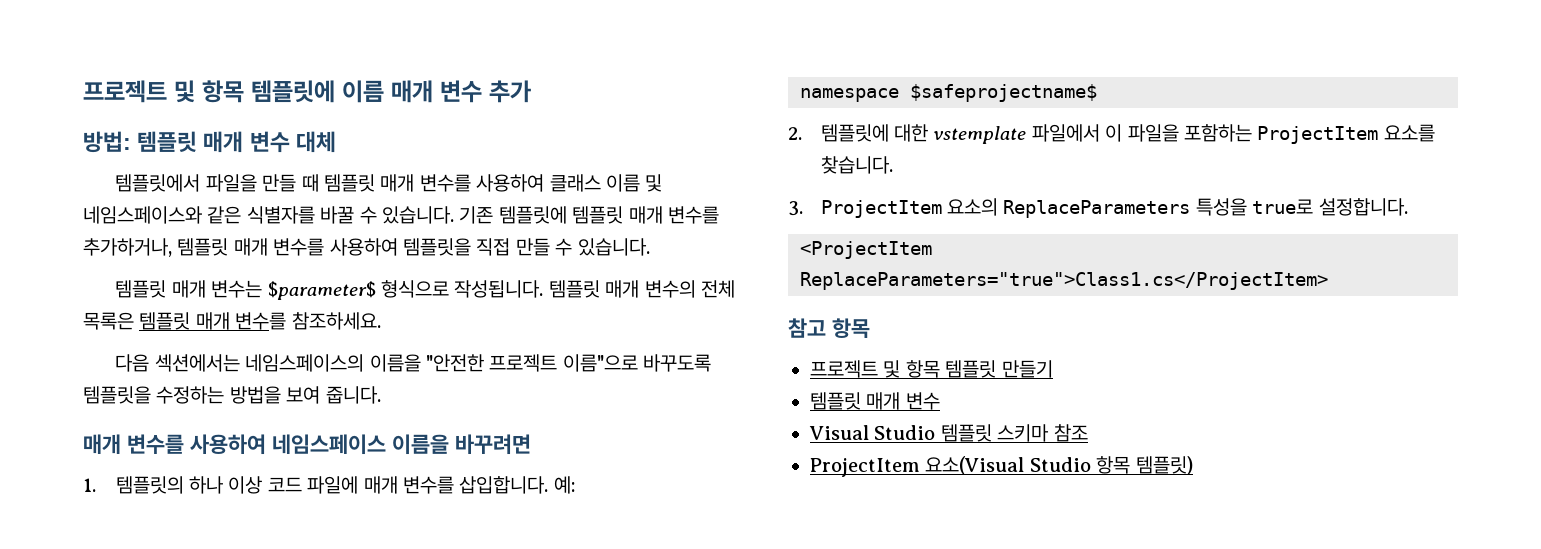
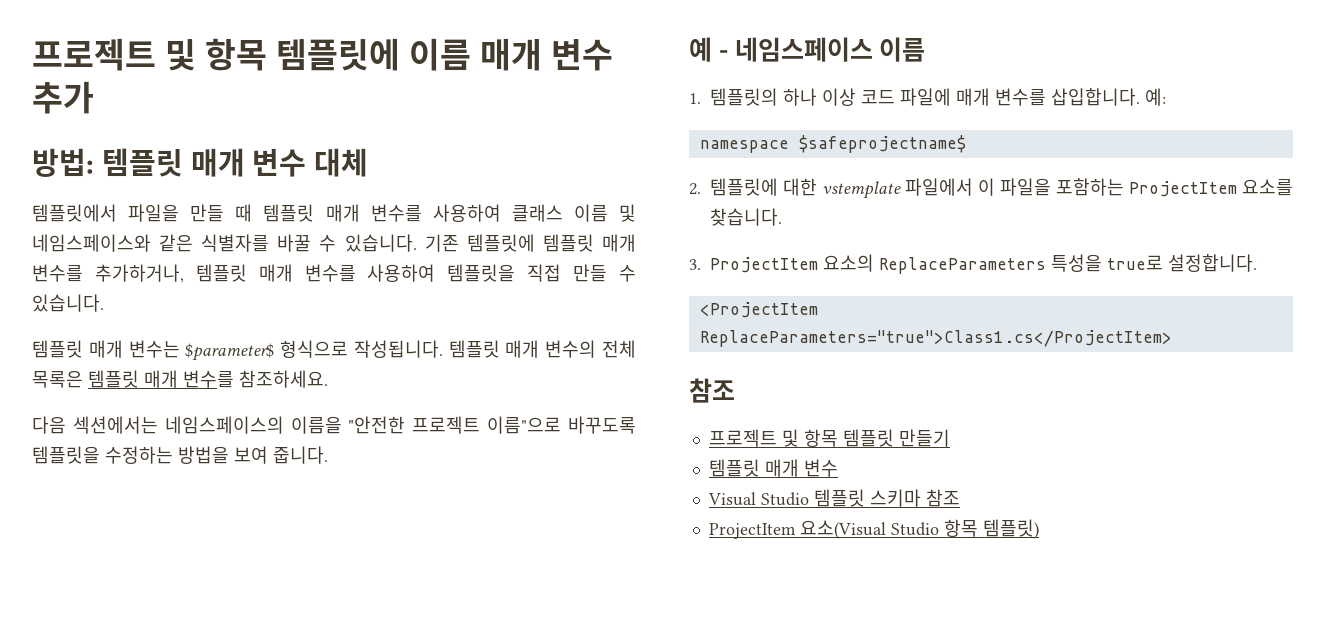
[83,434,531,455] 매개 변수를 사용하여 네임스페이스 이름을 바꾸려면 -> [689,37,926,62] 예 - 네임스페이스 이름
[788,318,870,338] 참고 항목 -> [689,378,735,403] 참조

